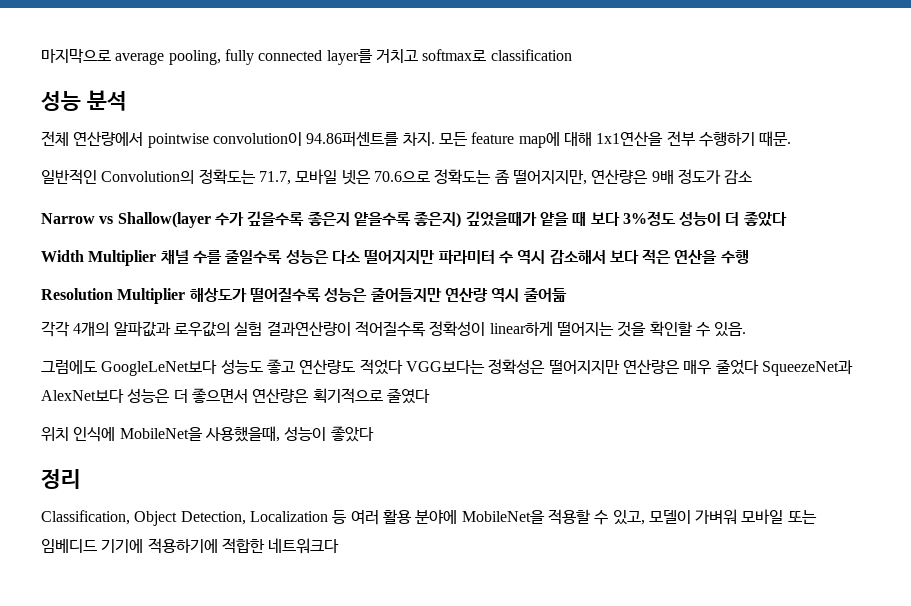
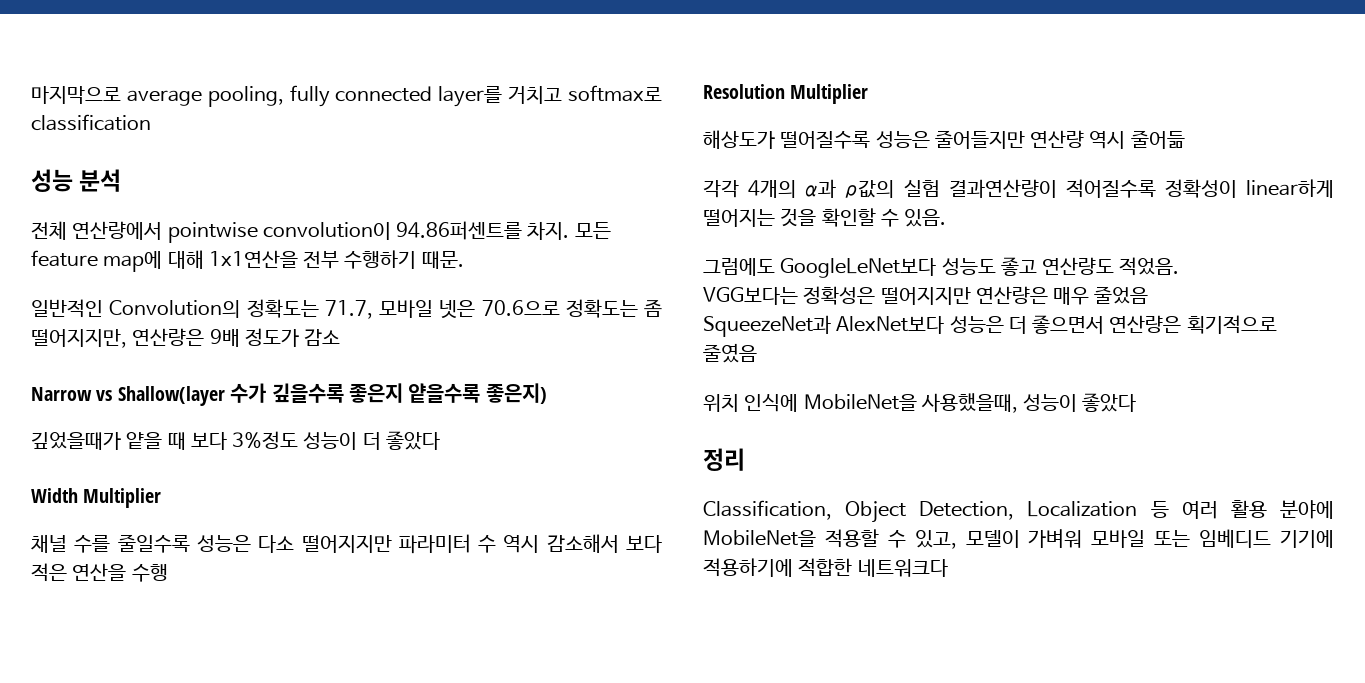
(462, 219) none -> (547, 393) //
(157, 258) none -> (162, 498) //
(186, 296) none -> (869, 94) //
[113,321,230,337] 알파값과 로우값의 -> [805,179,895,198] α과 ρ값의
[359,359,403,375] 적었다 -> [1119,257,1180,276] 적었음. //
[715,359,759,375] 줄었다 -> [1094,286,1149,304] 줄었음 //
[386,388,430,404] 줄였다 -> [703,343,757,363] 줄였음

